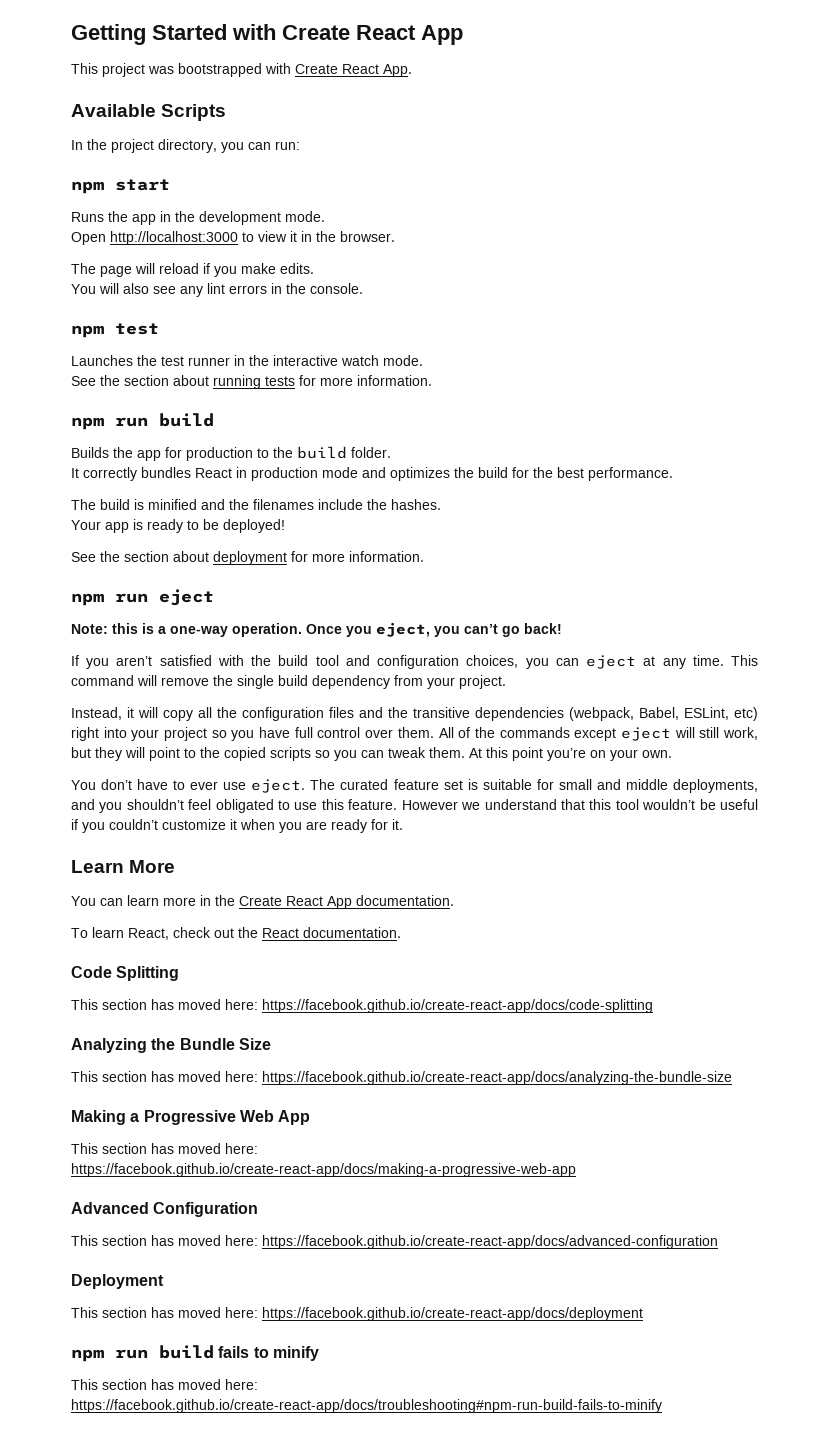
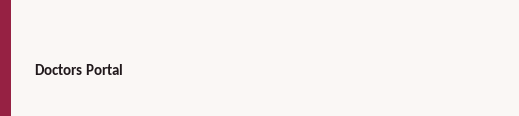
[71,24,463,45] [71,63,412,77] [71,104,227,121] [71,139,300,153] [71,179,170,194] [71,211,325,225] [71,231,395,245] [71,263,314,277] [71,283,363,297] [71,323,159,338] [71,355,423,366] [71,375,432,389] [71,413,214,430] [71,446,391,461] [71,467,673,481] [71,499,441,510] [71,519,285,533] [71,551,424,565] [71,589,214,606] [71,622,562,637] [71,655,759,669] [71,675,506,689] [71,707,758,721] [71,727,758,741] [71,747,672,761] [71,779,758,793] [71,799,758,813] [71,819,403,833] [71,860,176,873] [71,895,454,909] [71,927,401,940] [71,966,180,981] [71,999,653,1013] [71,1038,271,1053] [71,1071,732,1085] [71,1110,311,1125] [71,1143,258,1154] [71,1163,576,1177] [71,1202,259,1217] [71,1235,718,1249] [71,1274,164,1289] [71,1307,643,1321] [71,1345,319,1362] [71,1379,258,1390] [71,1399,662,1413] Getting Started with Create React App // This project was bootstrapped with Create React App. // Available Scripts // In the project directory, you can run: // npm start // Runs the app in the development mode. // Open http://localhost:3000 to view it in the browser. // The page will reload if you make edits. // You will also see any lint errors in the console. // npm test // Launches the test runner in the interactive watch mode. // See the section about running tests for more information. // npm run build // Builds the app for production to the build folder. // It correctly bundles React in production mode and optimizes the build for the best performance. // The build is minified and the filenames include the hashes. // Your app is ready to be deployed! // See the section about deployment for more information. // npm run eject // Note: this is a one-way operation. Once you eject, you can’t go back! // If you aren’t satisfied with the build tool and configuration choices, you can eject at any time. This command will remove the single build dependency from your project. // Instead, it will copy all the configuration files and the transitive dependencies (webpack, Babel, ESLint, etc) right into your project so you have full control over them. All of the commands except eject will still work, but they will point to the copied scripts so you can tweak them. At this point you’re on your own. // You don’t have to ever use eject. The curated feature set is suitable for small and middle deployments, and you shouldn’t feel obligated to use this feature. However we understand that this tool wouldn’t be useful if you couldn’t customize it when you are ready for it. // Learn More // You can learn more in the Create React App documentation. // To learn React, check out the React documentation. // Code Splitting // This section has moved here: https://facebook.github.io/create-react-app/docs/code-splitting // Analyzing the Bundle Size // This section has moved here: https://facebook.github.io/create-react-app/docs/analyzing-the-bundle-size // Making a Progressive Web App // This section has moved here: https://facebook.github.io/create-react-app/docs/making-a-progressive-web-app // Advanced Configuration // This section has moved here: https://facebook.github.io/create-react-app/docs/advanced-configuration // Deployment // This section has moved here: https://facebook.github.io/create-react-app/docs/deployment // npm run build fails to minify // This section has moved here: https://facebook.github.io/create-react-app/docs/troubleshooting#npm-run-build-fails-to-minify -> [35,64,124,75] Doctors Portal

